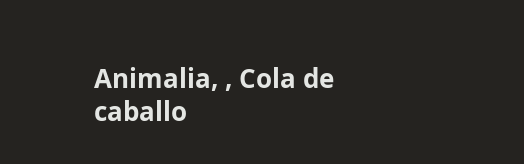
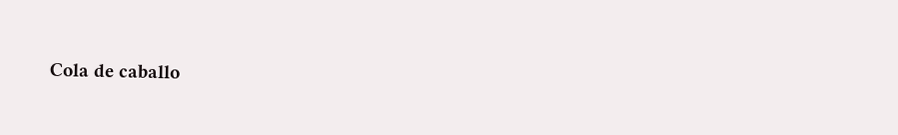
[94,67,233,91] Animalia, , -> (49, 69) none

